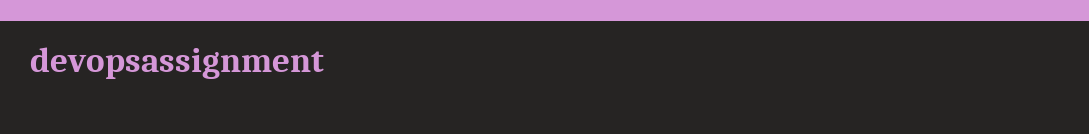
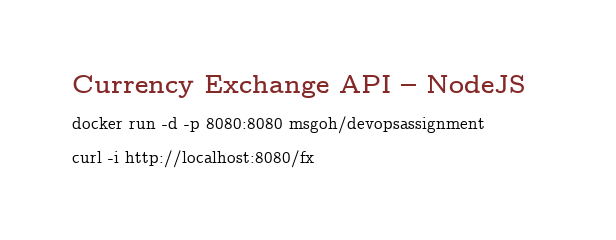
[30,47,324,79] devopsassignment -> [72,75,526,98] [72,116,485,134] [72,150,314,168] Currency Exchange API – NodeJS // docker run -d -p 8080:8080 msgoh/devopsassignment // curl -i http://localhost:8080/fx

